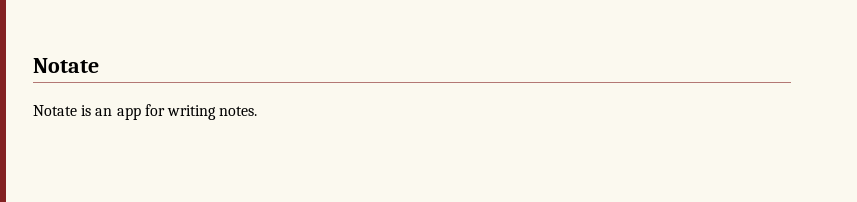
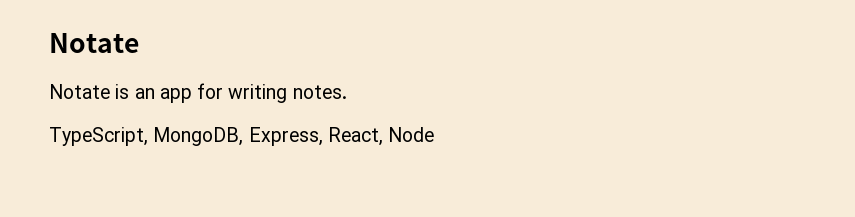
(258, 111) none -> [49,127,435,146] // TypeScript, MongoDB, Express, React, Node

